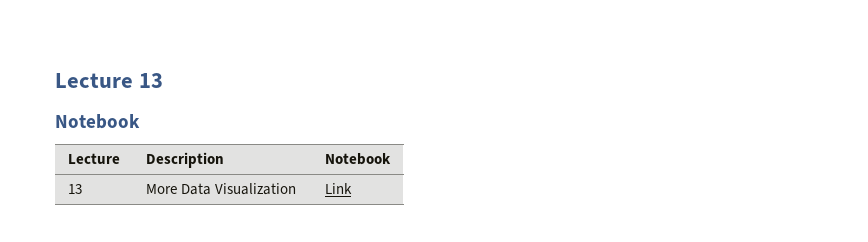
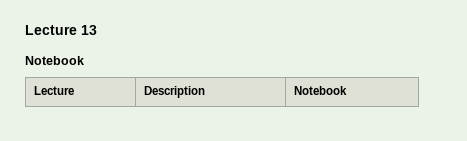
[67,184,82,194] [145,183,296,195] [324,183,352,194] // 13 | More Data Visualization | Link -> (347, 90) none

